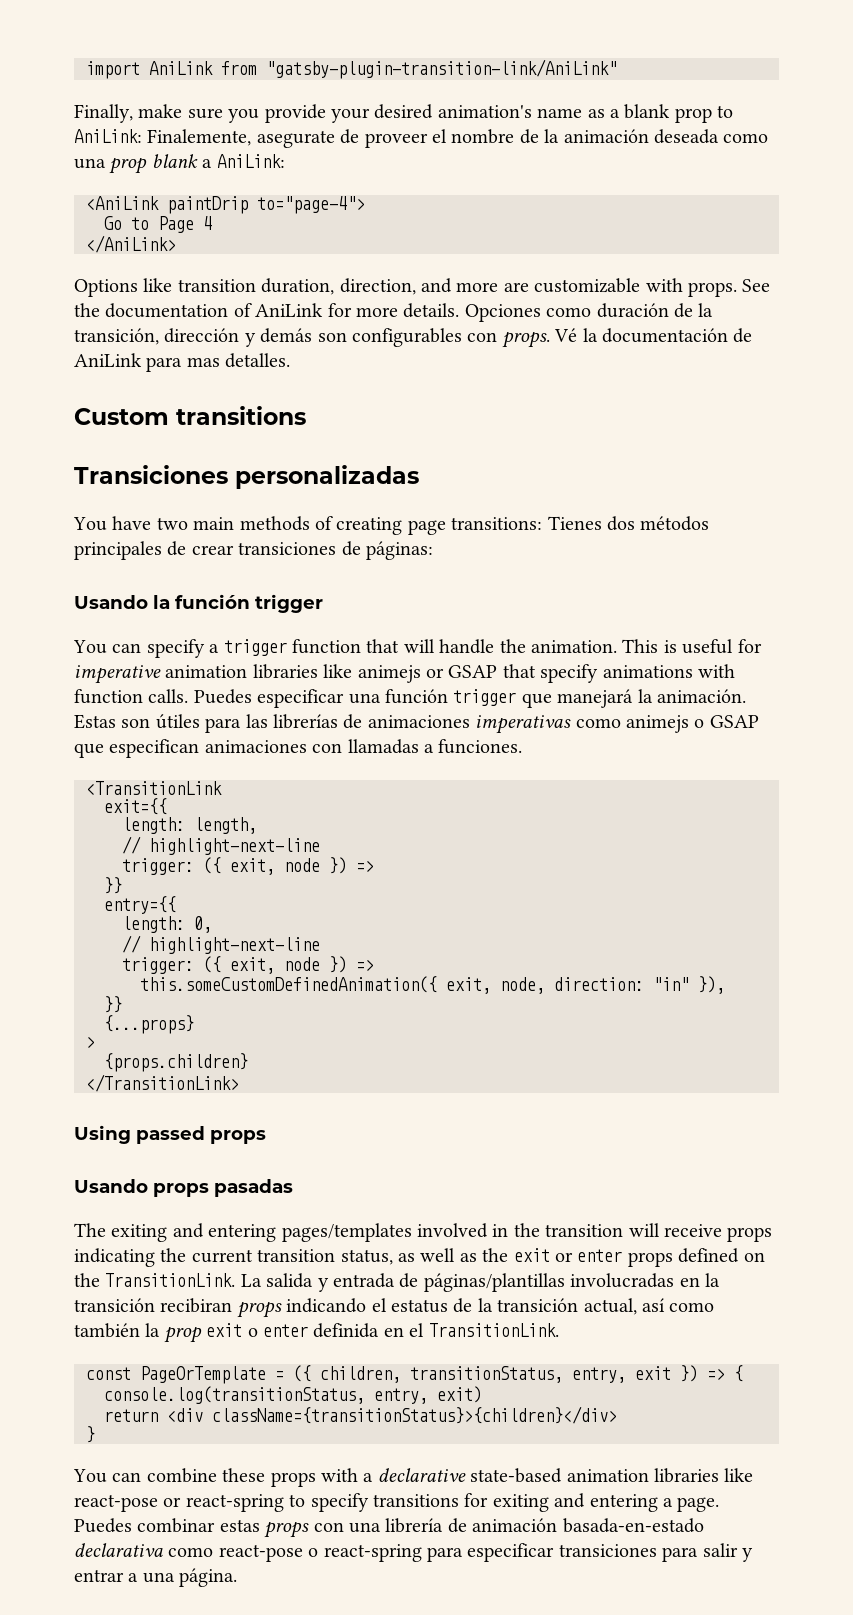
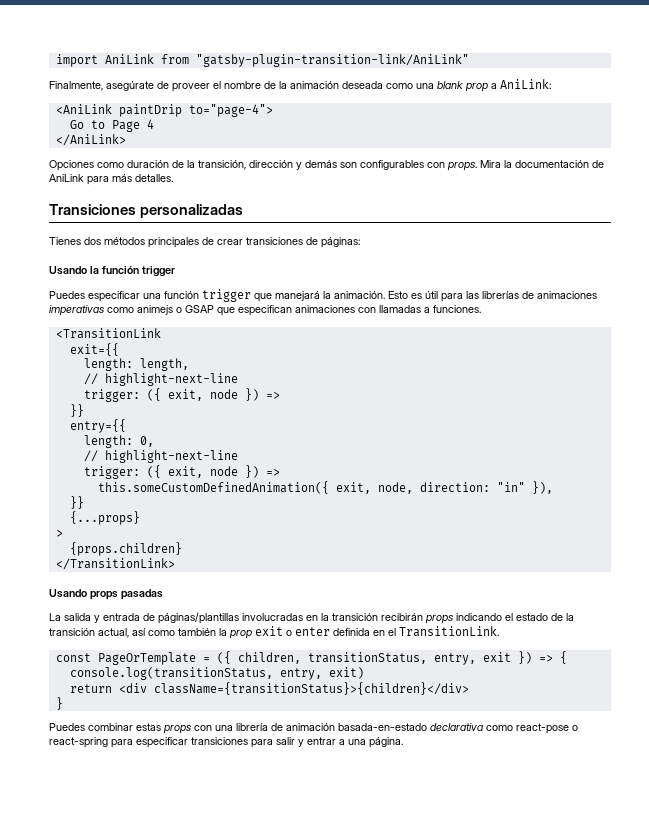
[74,104,734,123] [74,129,335,148] Finally, make sure you provide your desired animation's name as a blank prop to AniLink: Finalemente, asegurate -> [49,81,154,91] Finalmente, asegúrate
[109,154,198,174] prop blank -> [437,81,488,92] blank prop
[74,278,771,297] [74,303,460,318] Options like transition duration, direction, and more are customizable with props. See the documentation of AniLink for more details. -> (126, 140) none
[554,328,578,342] Vé -> [480,160,501,168] Mira
[186,357,220,367] mas -> [112,174,132,182] más
[74,406,306,425] // Custom transitions -> (173, 178) none
[73,516,543,535] You have two main methods of creating page transitions: -> (244, 211) none
[73,639,762,658] [74,664,735,684] [74,689,189,704] You can specify a trigger function that will handle the animation. This is useful for imperative animation libraries like animejs or GSAP that specify animations with function calls. -> (175, 271) none
[74,714,200,729] Estas son útiles -> [388,291,438,299] Esto es útil
[74,1125,266,1144] // Using passed props -> (175, 564) none
[74,1223,773,1242] [74,1248,765,1267] [74,1273,236,1287] The exiting and entering pages/templates involved in the transition will receive props indicating the current transition status, as well as the exit or enter props defined on the TransitionLink. -> (163, 594) none
[160,1298,233,1313] recibiran -> [381,613,423,621] recibirán
[391,1299,448,1313] estatus -> [516,613,548,621] estado
[73,1468,754,1487] [74,1493,720,1512] You can combine these props with a declarative state-based animation libraries like react-pose or react-spring to specify transitions for exiting and entering a page. -> (63, 703) none

